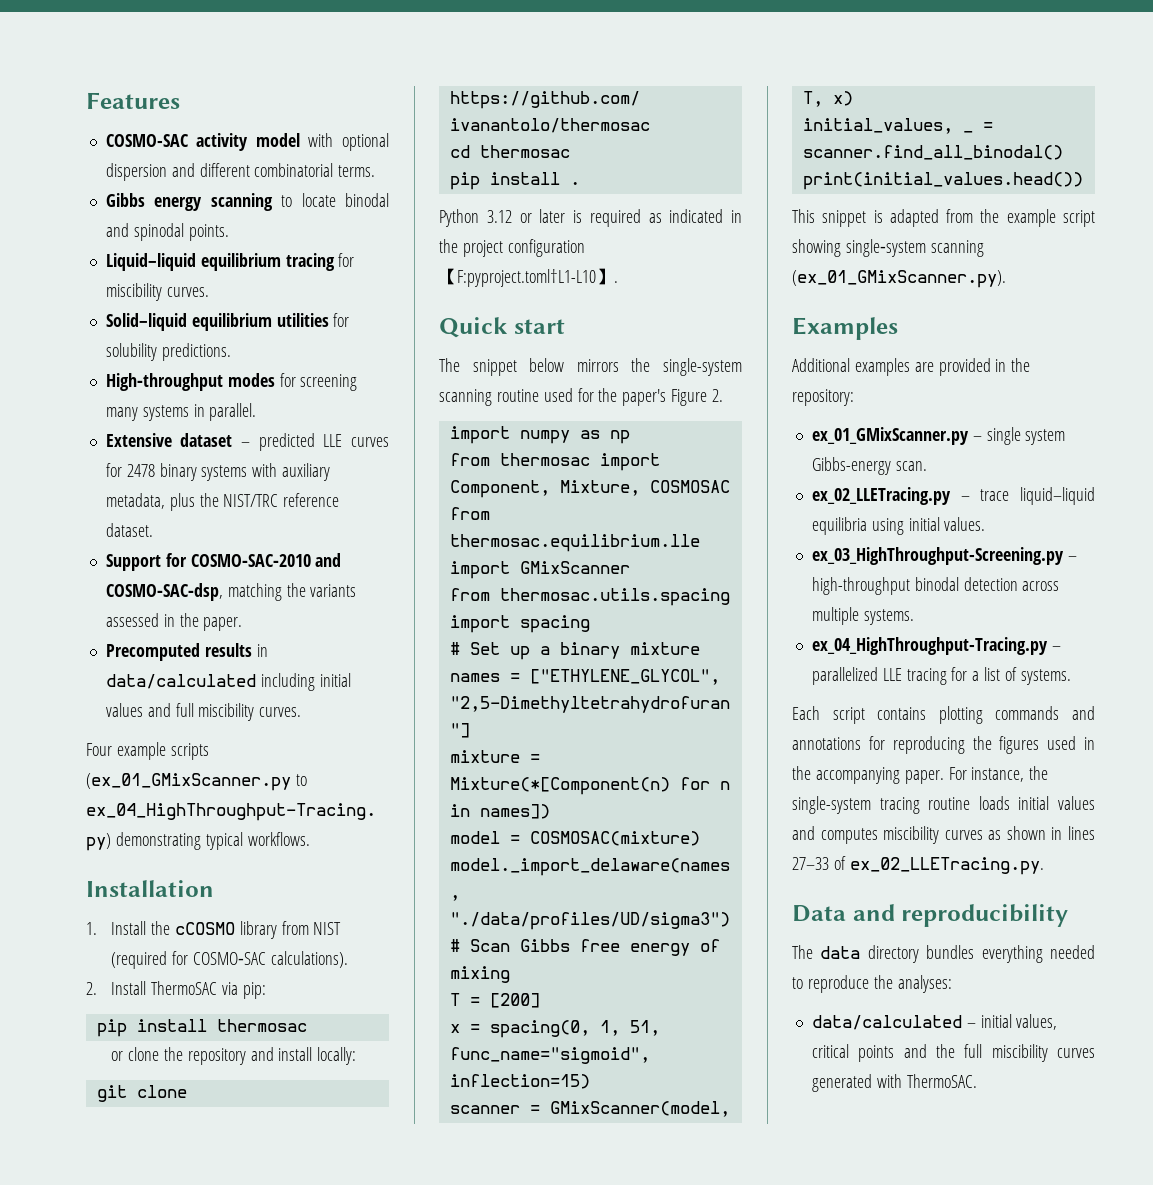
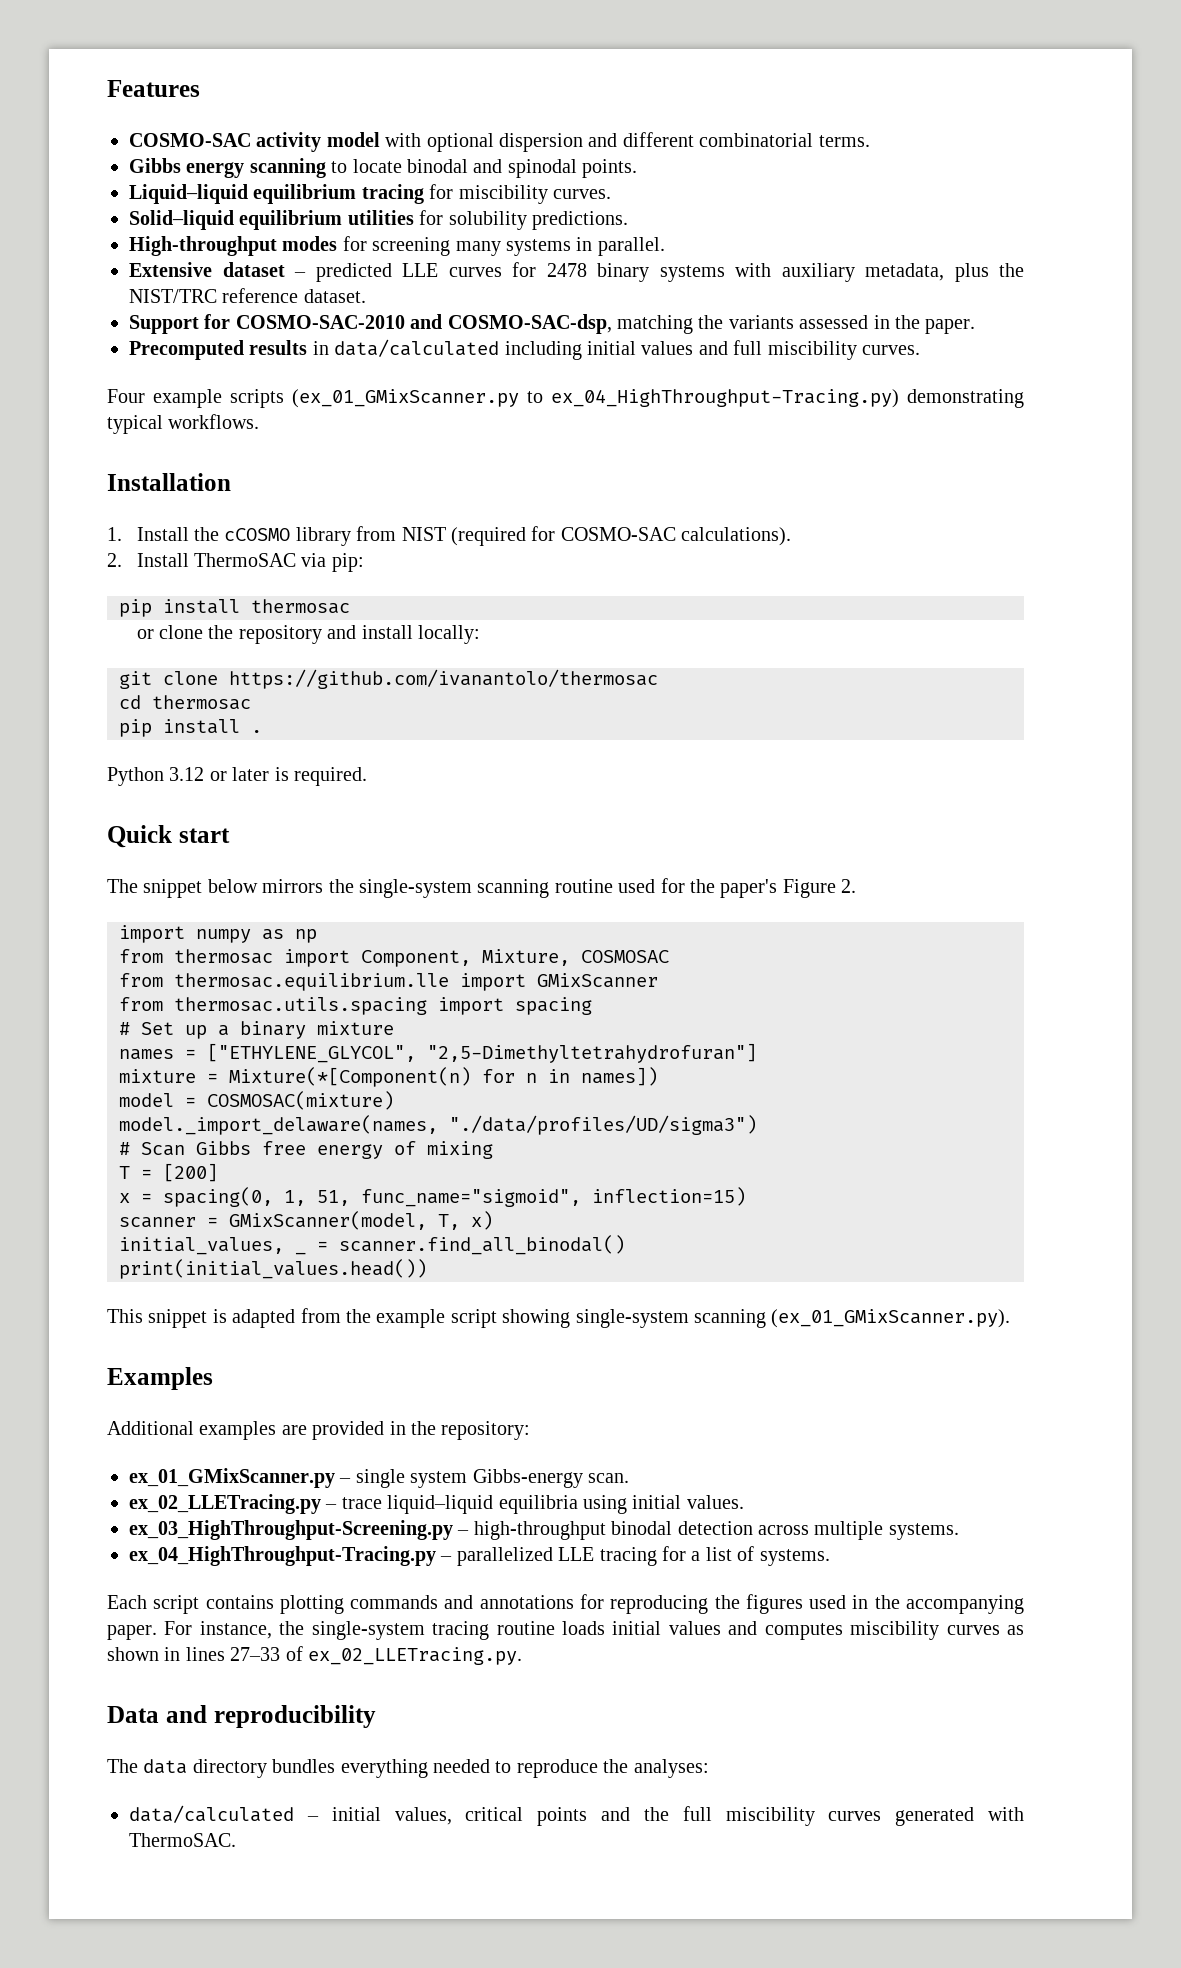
[589,209,742,227] [439,239,585,257] [439,268,618,287] required as indicated in the project configuration【F:pyproject.toml†L1-L10】. -> [294,767,367,786] required.

